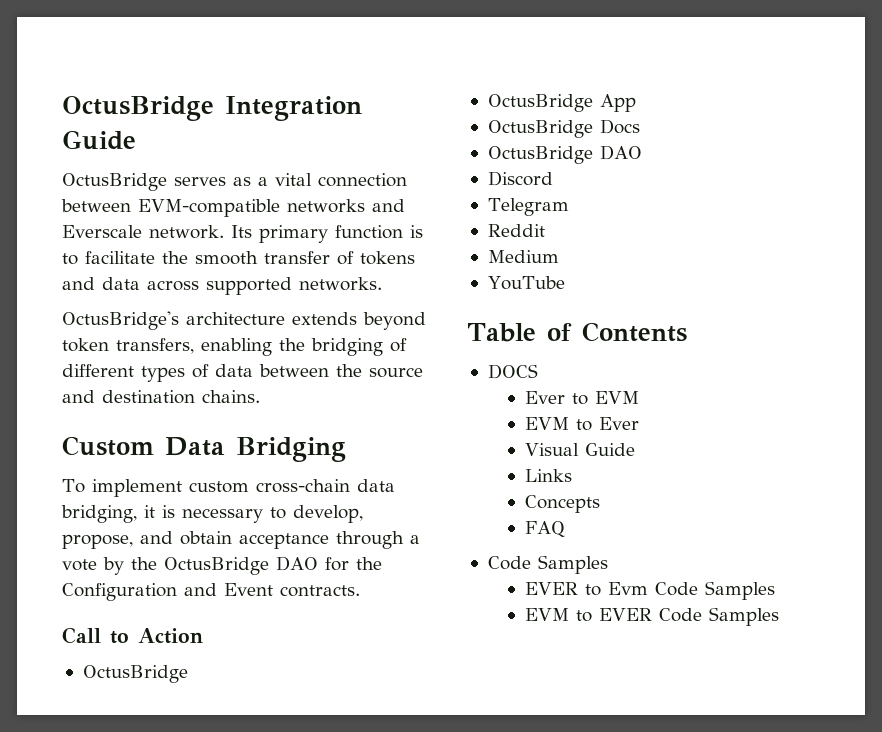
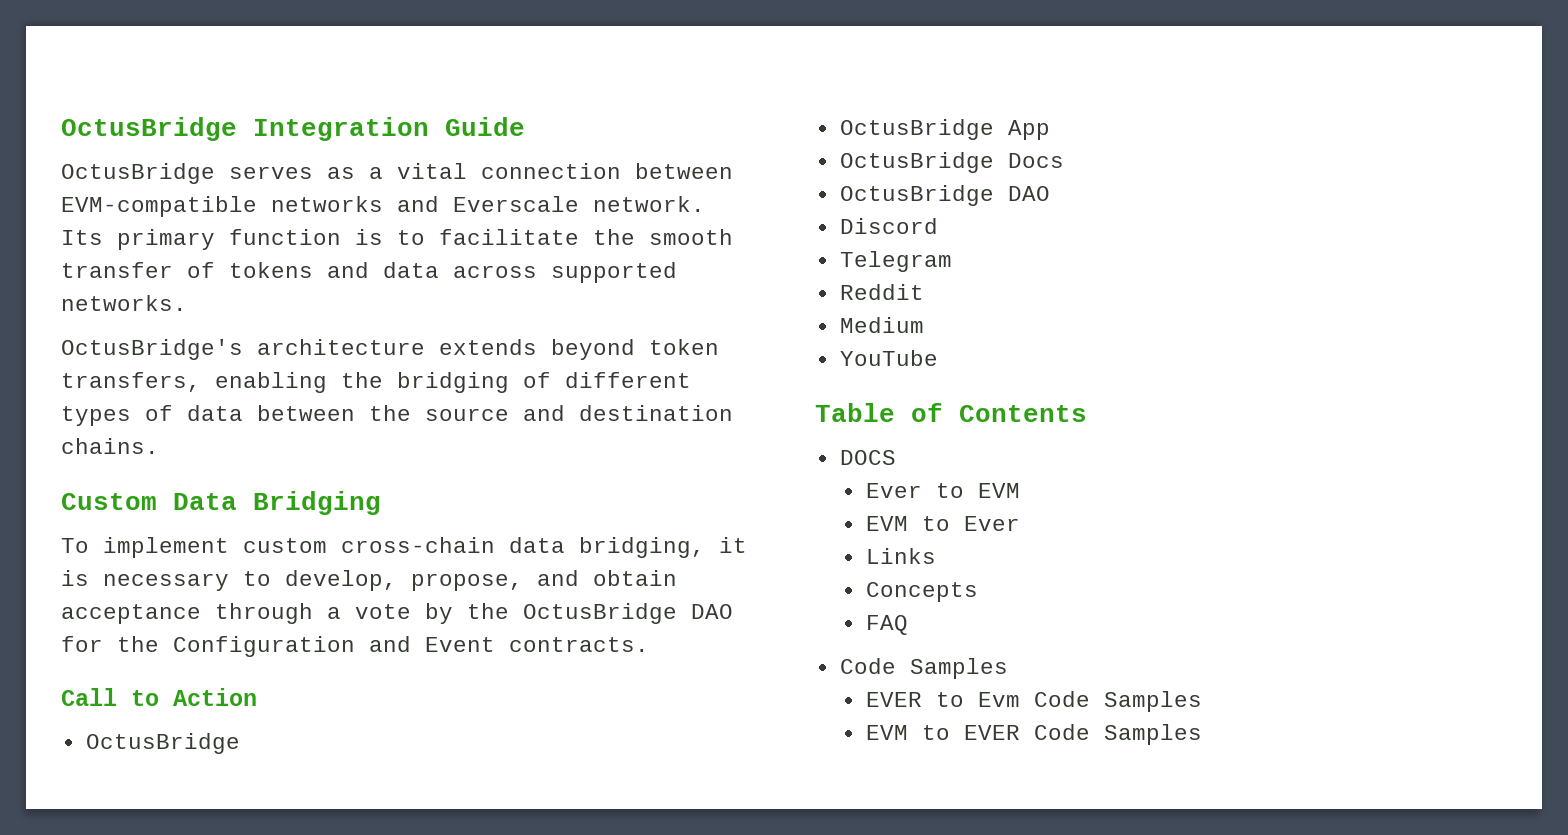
[525,443,636,456] // Visual Guide -> (1020, 523) none

